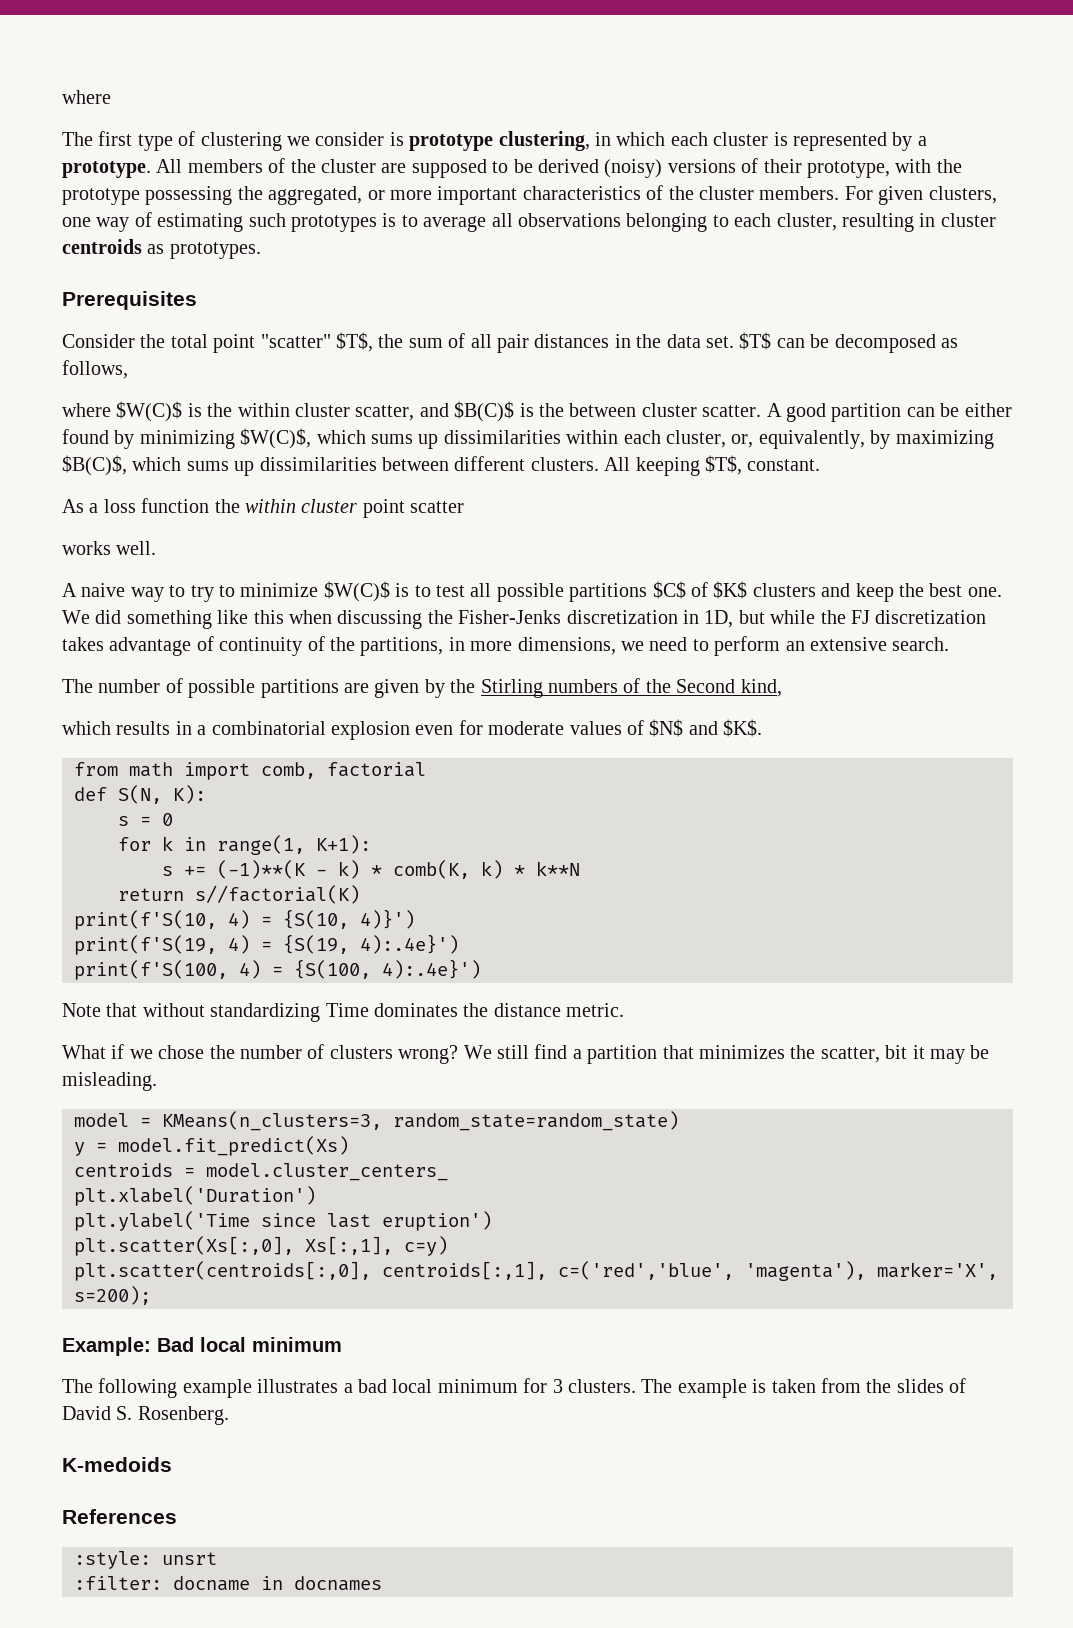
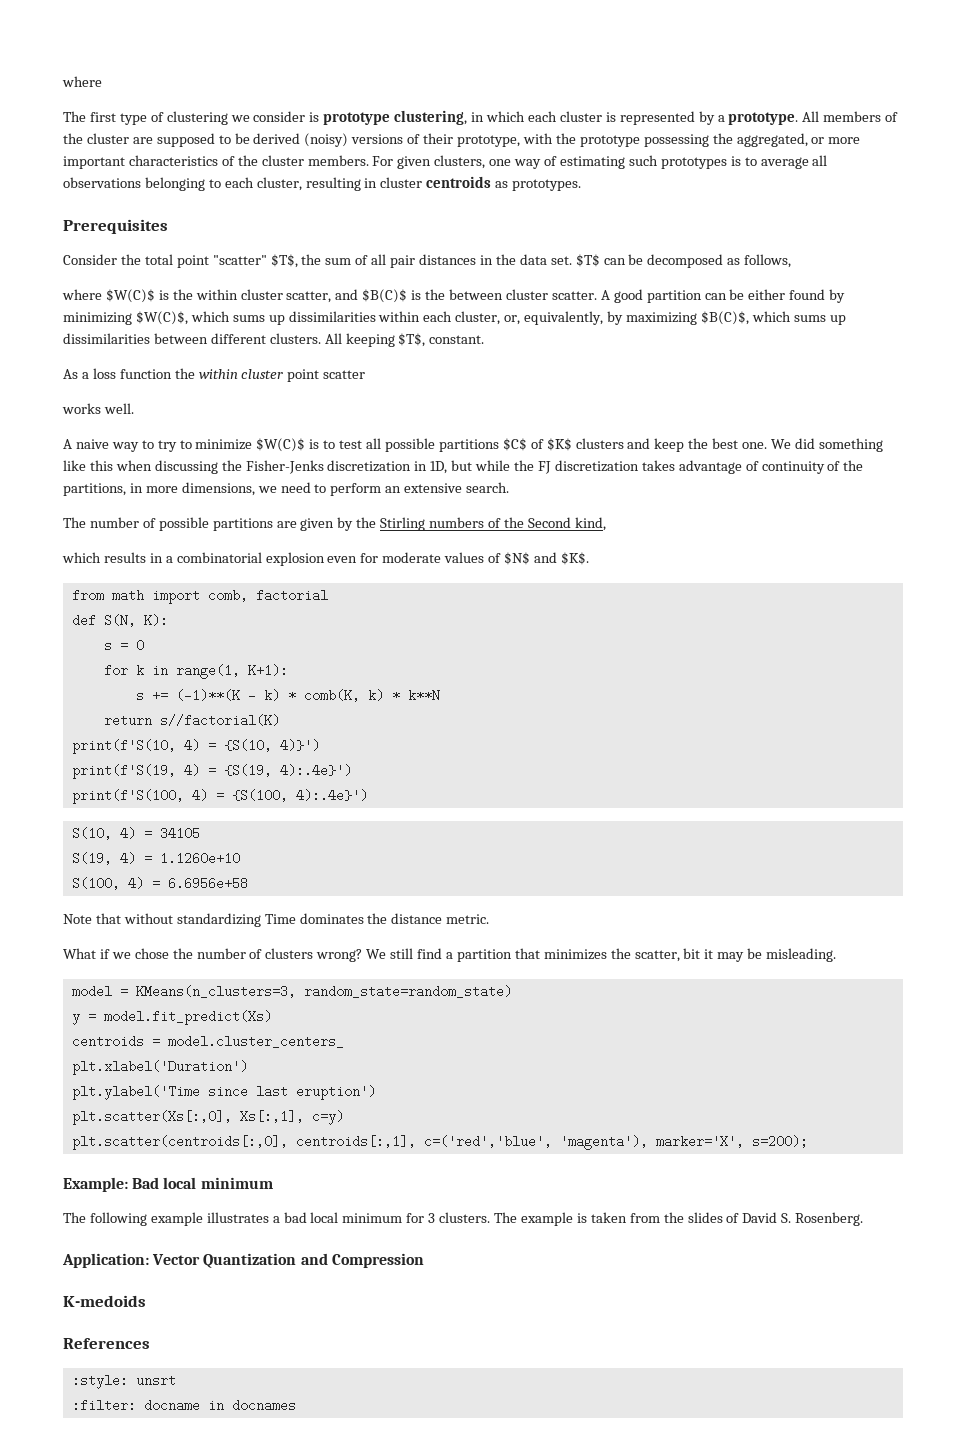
(481, 969) none -> [71,827,200,840] [71,852,240,865] [71,877,248,890] // S(10, 4) = 34105 // S(19, 4) = 1.1260e+10 // S(100, 4) = 6.6956e+58
(229, 1415) none -> [62,1253,424,1268] // Application: Vector Quantization and Compression

